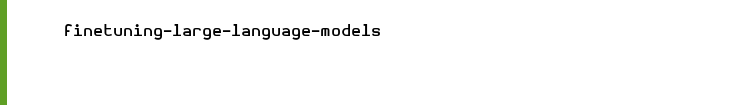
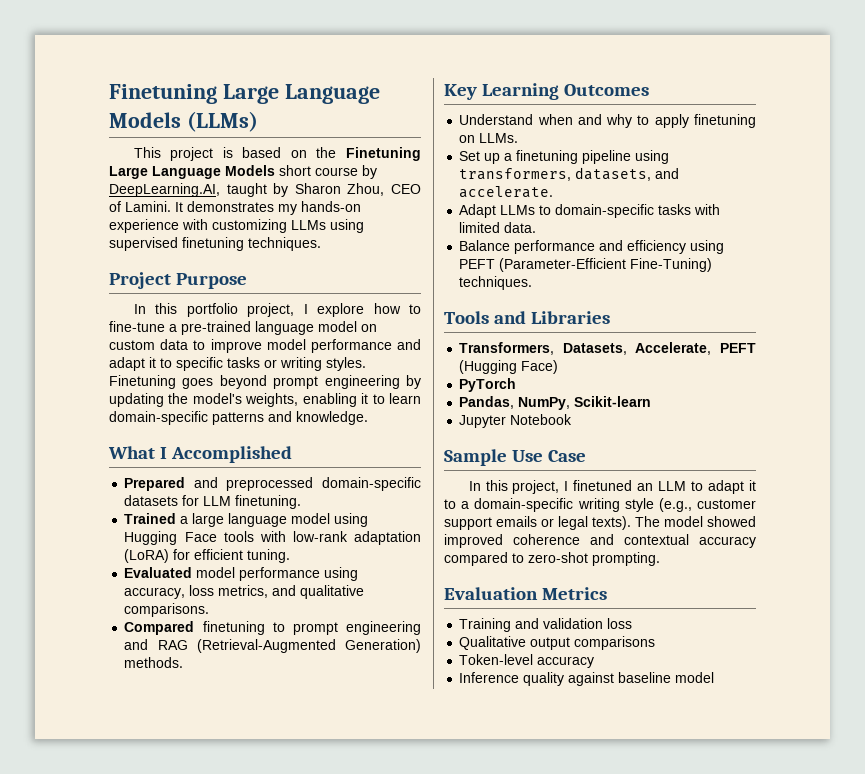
[63,24,381,40] finetuning-large-language-models -> [109,84,380,104] [109,111,258,132] [133,147,421,161] [109,165,377,179] [109,183,421,197] [109,201,361,215] [109,219,364,233] [109,237,321,251] [109,272,248,289] [133,303,421,317] [109,321,377,335] [109,339,421,353] [109,357,366,371] [109,375,421,389] [109,393,421,407] [109,411,368,425] [108,446,293,463] [124,477,421,491] [124,495,302,509] [124,513,369,527] [124,531,421,545] [124,549,291,563] [124,567,359,581] [124,585,365,599] [124,603,210,617] [124,621,421,635] [124,639,421,653] [124,657,184,668] [444,83,650,100] [459,114,757,128] [459,133,519,143] [459,150,670,164] [459,167,680,181] [459,186,554,198] [459,204,721,218] [459,222,537,233] [459,240,725,254] [459,258,713,272] [459,276,533,290] [444,311,611,324] [459,342,756,355] [459,360,559,374] [459,378,517,392] [459,396,652,410] [459,414,573,428] [444,449,587,466] [468,480,756,494] [444,498,756,512] [444,516,756,530] [444,534,756,548] [444,552,660,566] [444,587,608,600] [459,618,633,632] [459,636,656,650] [459,654,595,668] [459,672,715,686] Finetuning Large Language Models (LLMs) // This project is based on the Finetuning Large Language Models short course by DeepLearning.AI, taught by Sharon Zhou, CEO of Lamini. It demonstrates my hands-on experience with customizing LLMs using supervised finetuning techniques. // Project Purpose // In this portfolio project, I explore how to fine-tune a pre-trained language model on custom data to improve model performance and adapt it to specific tasks or writing styles. Finetuning goes beyond prompt engineering by updating the model's weights, enabling it to learn domain-specific patterns and knowledge. // What I Accomplished // Prepared and preprocessed domain-specific datasets for LLM finetuning. // Trained a large language model using Hugging Face tools with low-rank adaptation (LoRA) for efficient tuning. // Evaluated model performance using accuracy, loss metrics, and qualitative comparisons. // Compared finetuning to prompt engineering and RAG (Retrieval-Augmented Generation) methods. // Key Learning Outcomes // Understand when and why to apply finetuning on LLMs. // Set up a finetuning pipeline using transformers, datasets, and accelerate. // Adapt LLMs to domain-specific tasks with limited data. // Balance performance and efficiency using PEFT (Parameter-Efficient Fine-Tuning) techniques. // Tools and Libraries // Transformers, Datasets, Accelerate, PEFT (Hugging Face) // PyTorch // Pandas, NumPy, Scikit-learn // Jupyter Notebook // Sample Use Case // In this project, I finetuned an LLM to adapt it to a domain-specific writing style (e.g., customer support emails or legal texts). The model showed improved coherence and contextual accuracy compared to zero-shot prompting. // Evaluation Metrics // Training and validation loss // Qualitative output comparisons // Token-level accuracy // Inference quality against baseline model

